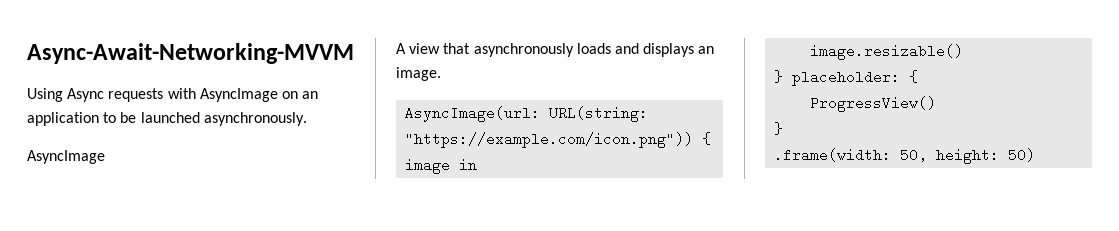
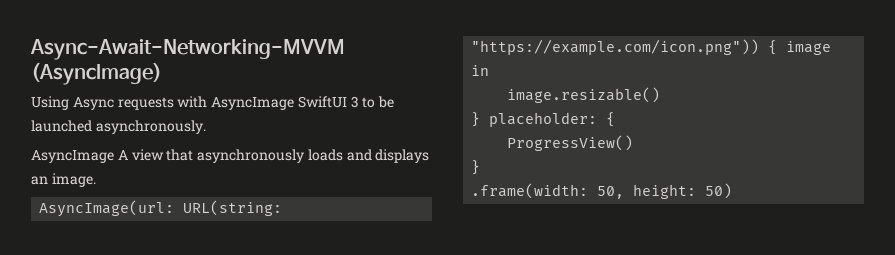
(354, 53) none -> [31,63,162,85] (AsyncImage)
[281,91,319,99] [27,112,99,126] on an application -> [297,96,359,108] SwiftUI 3
(105, 157) // -> (114, 156) none

